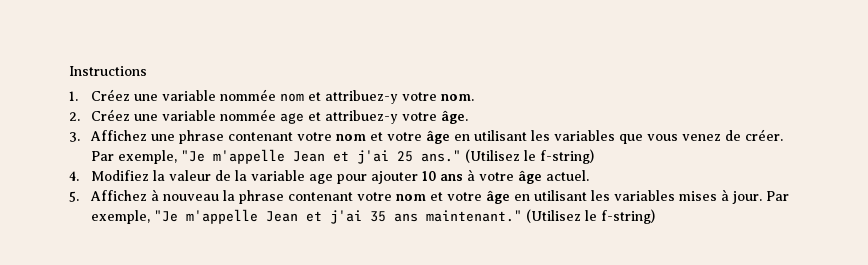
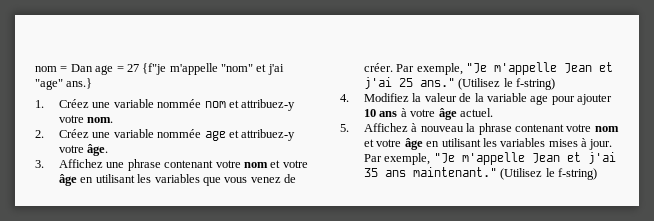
[69,66,147,76] Instructions -> [35,63,284,75] [35,78,93,90] nom = Dan age = 27 {f"je m'appelle "nom" et j'ai "age" ans.}

